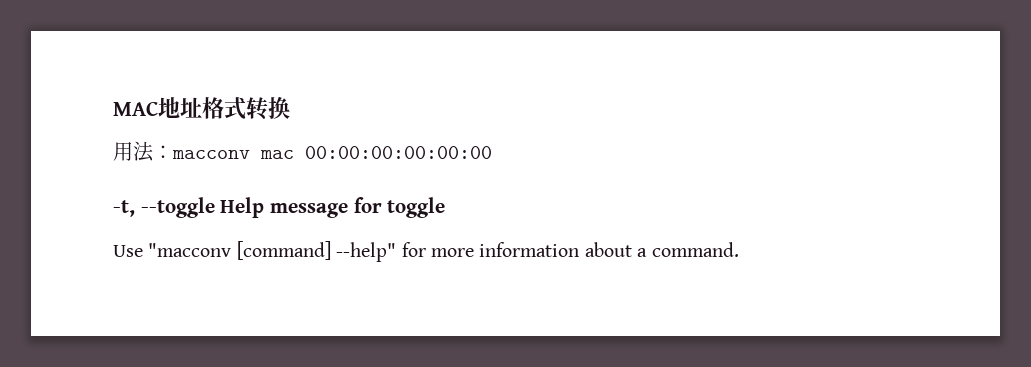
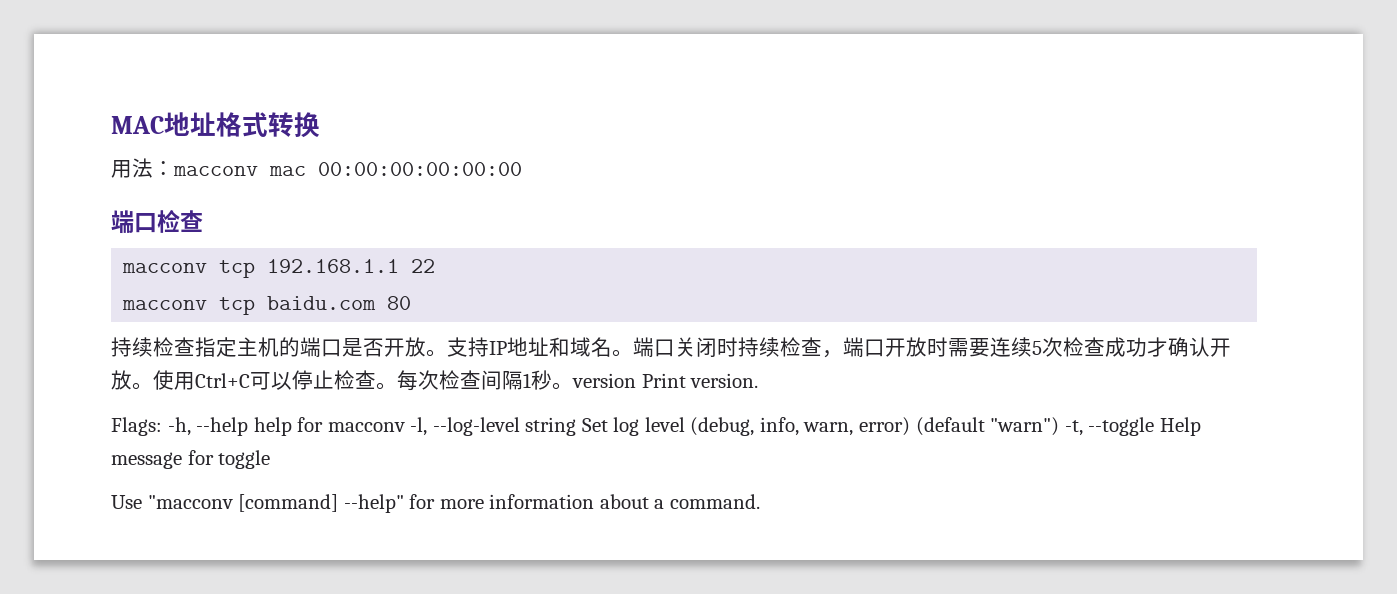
(492, 152) none -> [111,209,203,234] [122,259,436,278] [122,296,412,315] [111,337,1231,358] [111,370,759,391] [111,417,1060,436] 端口检查 // macconv tcp 192.168.1.1 22 // macconv tcp baidu.com 80 // 持续检查指定主机的端口是否开放。支持IP地址和域名。端口关闭时持续检查，端口开放时需要连续5次检查成功才确认开放。使用Ctrl+C可以停止检查。每次检查间隔1秒。version Print version. // Flags: -h, --help help for macconv -l, --log-level string Set log level (debug, info, warn, error) (default "warn")

